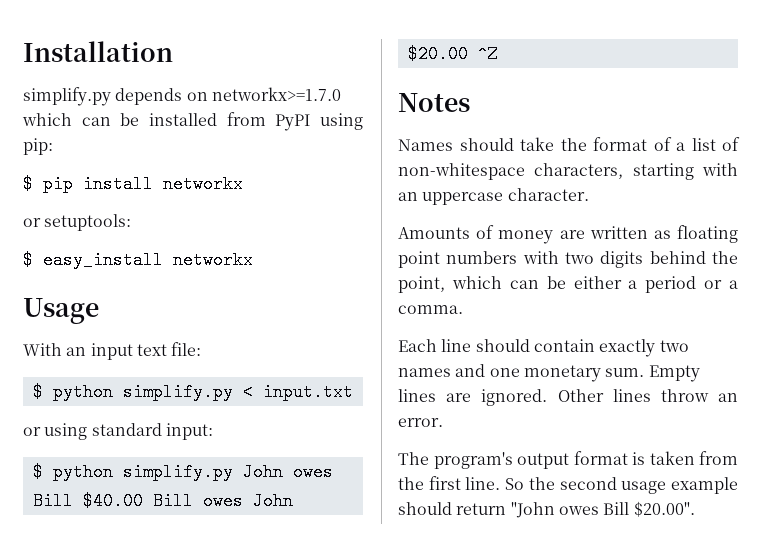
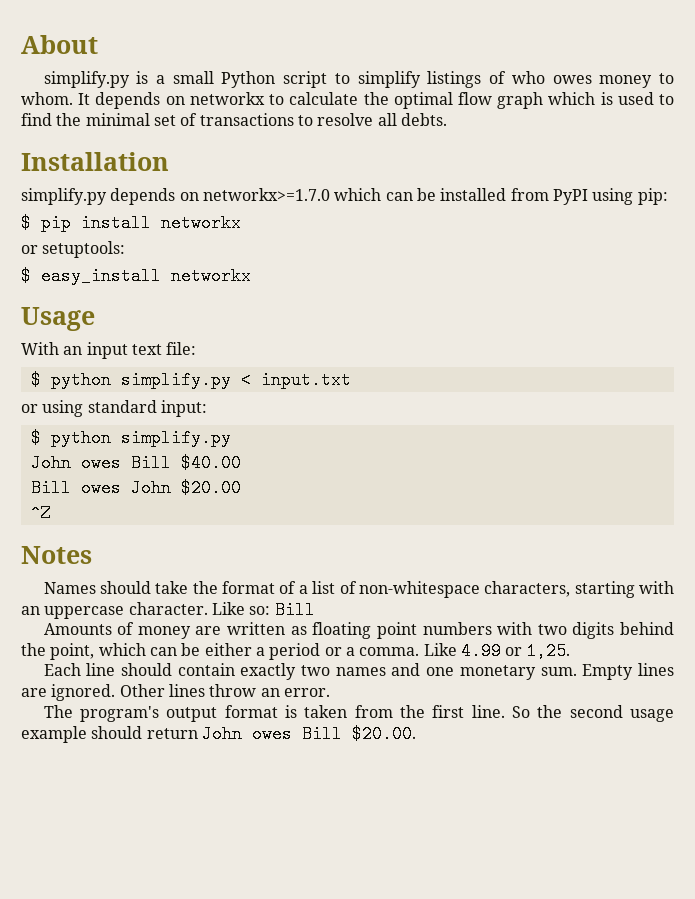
(23, 51) none -> [21,35,98,54] [43,71,674,88] [21,92,674,109] [21,113,447,126] About // simplify.py is a small Python script to simplify listings of who owes money to whom. It depends on networkx to calculate the optimal flow graph which is used to find the minimal set of transactions to resolve all debts. //
(233, 472) none -> (231, 438) //
(143, 501) none -> (241, 463) //
(468, 54) none -> (241, 488) //
(589, 194) none -> [211,601,315,619] Like so: Bill
(463, 309) none -> [423,642,571,660] Like 4.99 or 1,25.
[510,501,695,518] "John owes Bill $20.00". -> [201,725,416,743] John owes Bill $20.00.

